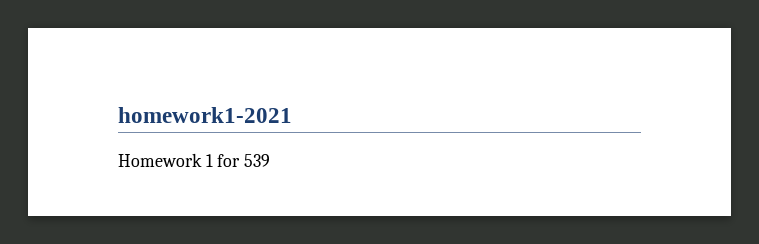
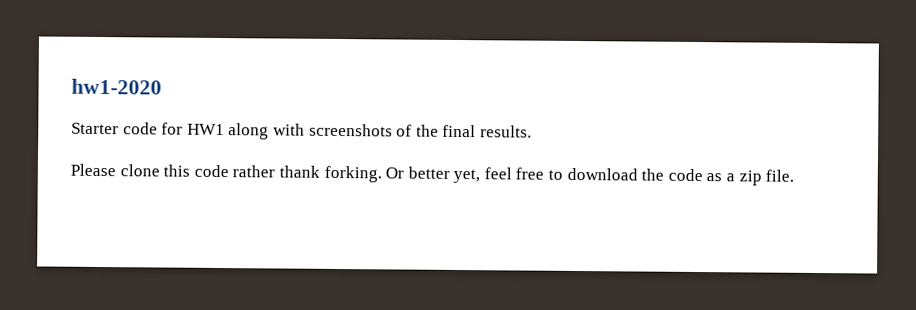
[118,107,292,123] [118,153,271,167] homework1-2021 // Homework 1 for 539 -> [71,78,162,95] [71,122,532,140] [70,163,795,186] hw1-2020 // Starter code for HW1 along with screenshots of the final results. // Please clone this code rather thank forking. Or better yet, feel free to download the code as a zip file.

